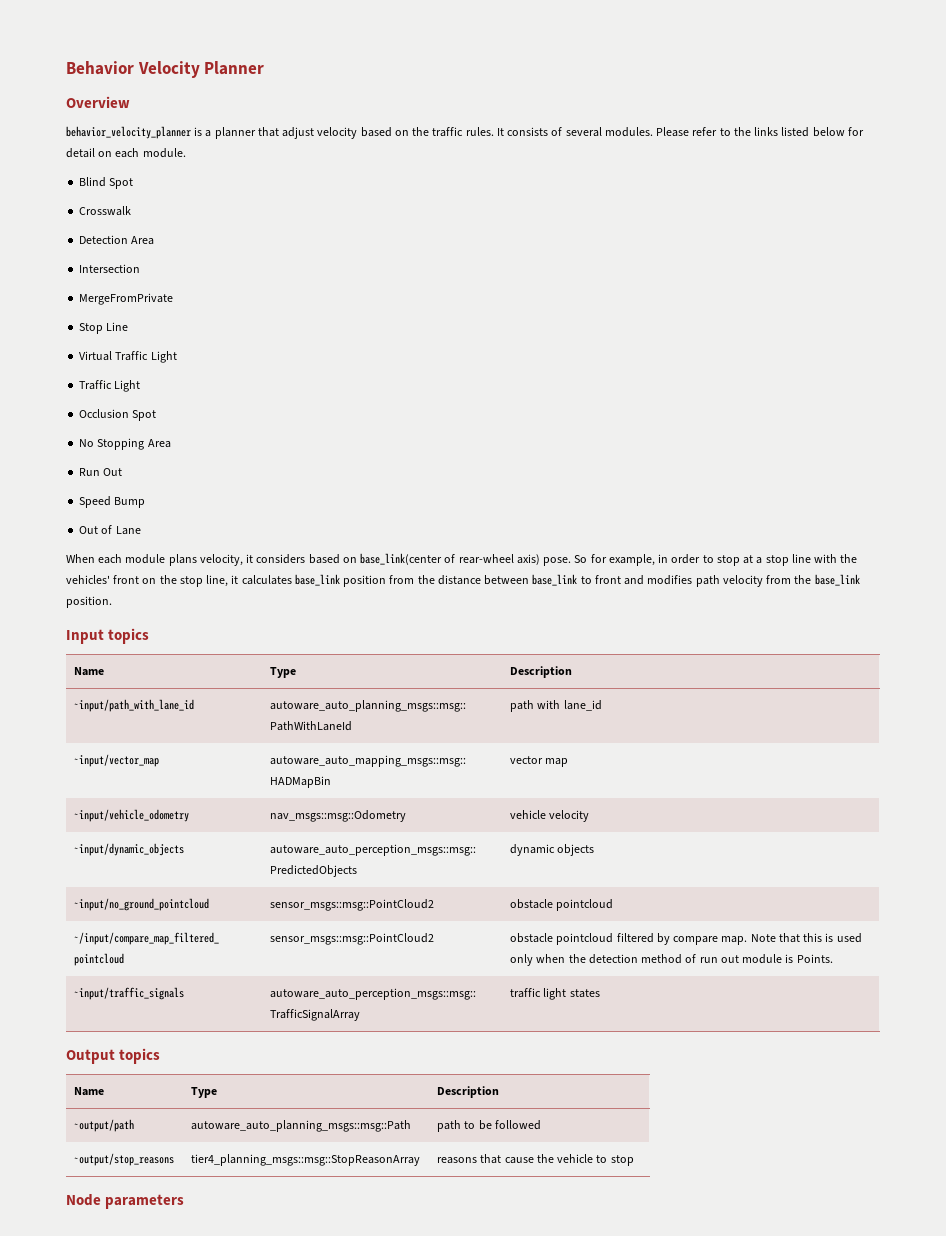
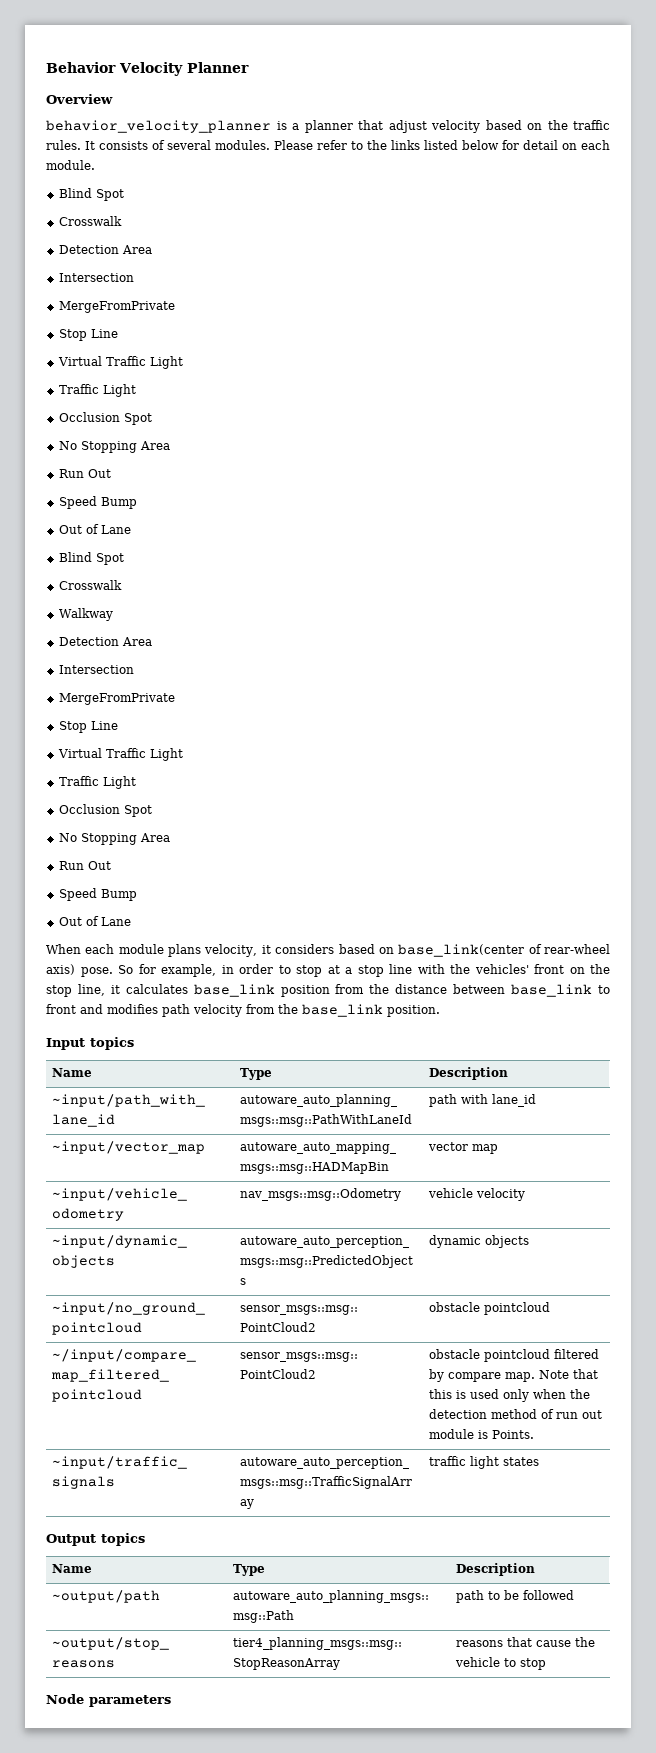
(141, 530) none -> [58,552,124,565] [58,580,122,590] [58,608,113,621] [58,637,152,646] [58,665,134,674] [58,693,175,705] [58,721,118,733] [57,748,183,761] [58,776,136,789] [58,804,152,817] [58,833,170,845] [58,861,111,870] [58,888,137,901] [58,916,131,926] // Blind Spot // Crosswalk // Walkway // Detection Area // Intersection // MergeFromPrivate // Stop Line // Virtual Traffic Light // Traffic Light // Occlusion Spot // No Stopping Area // Run Out // Speed Bump // Out of Lane

